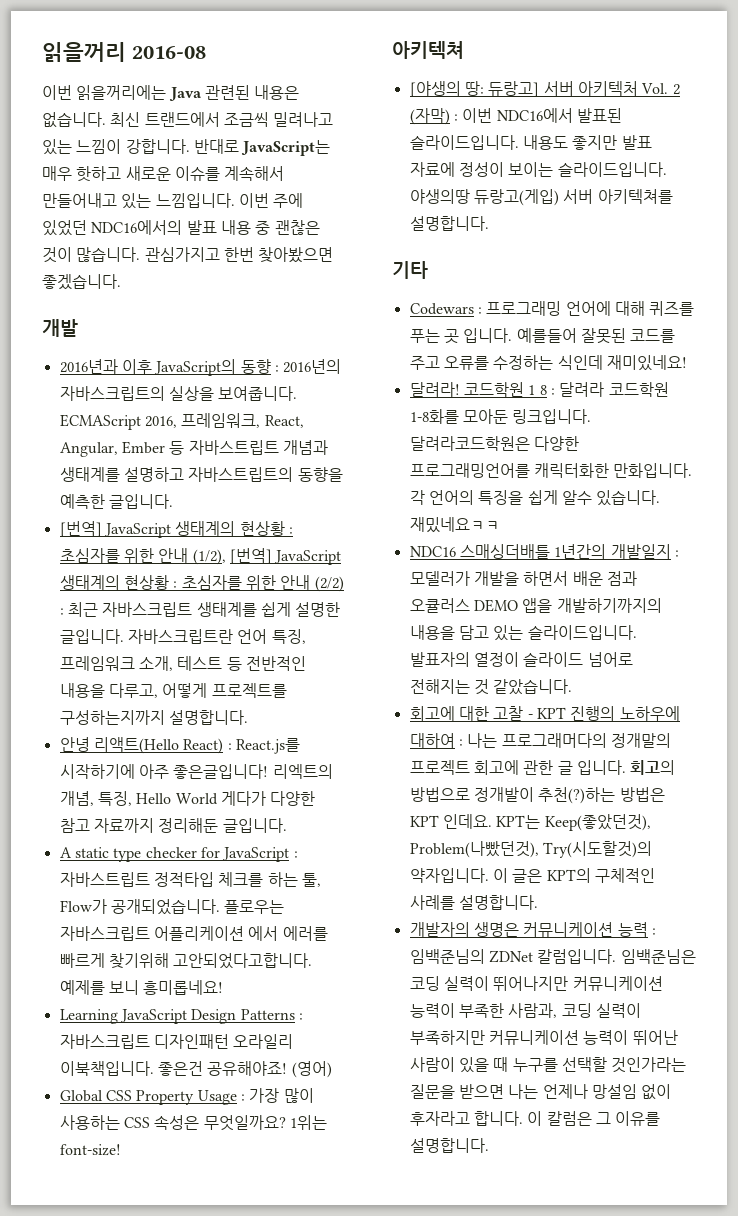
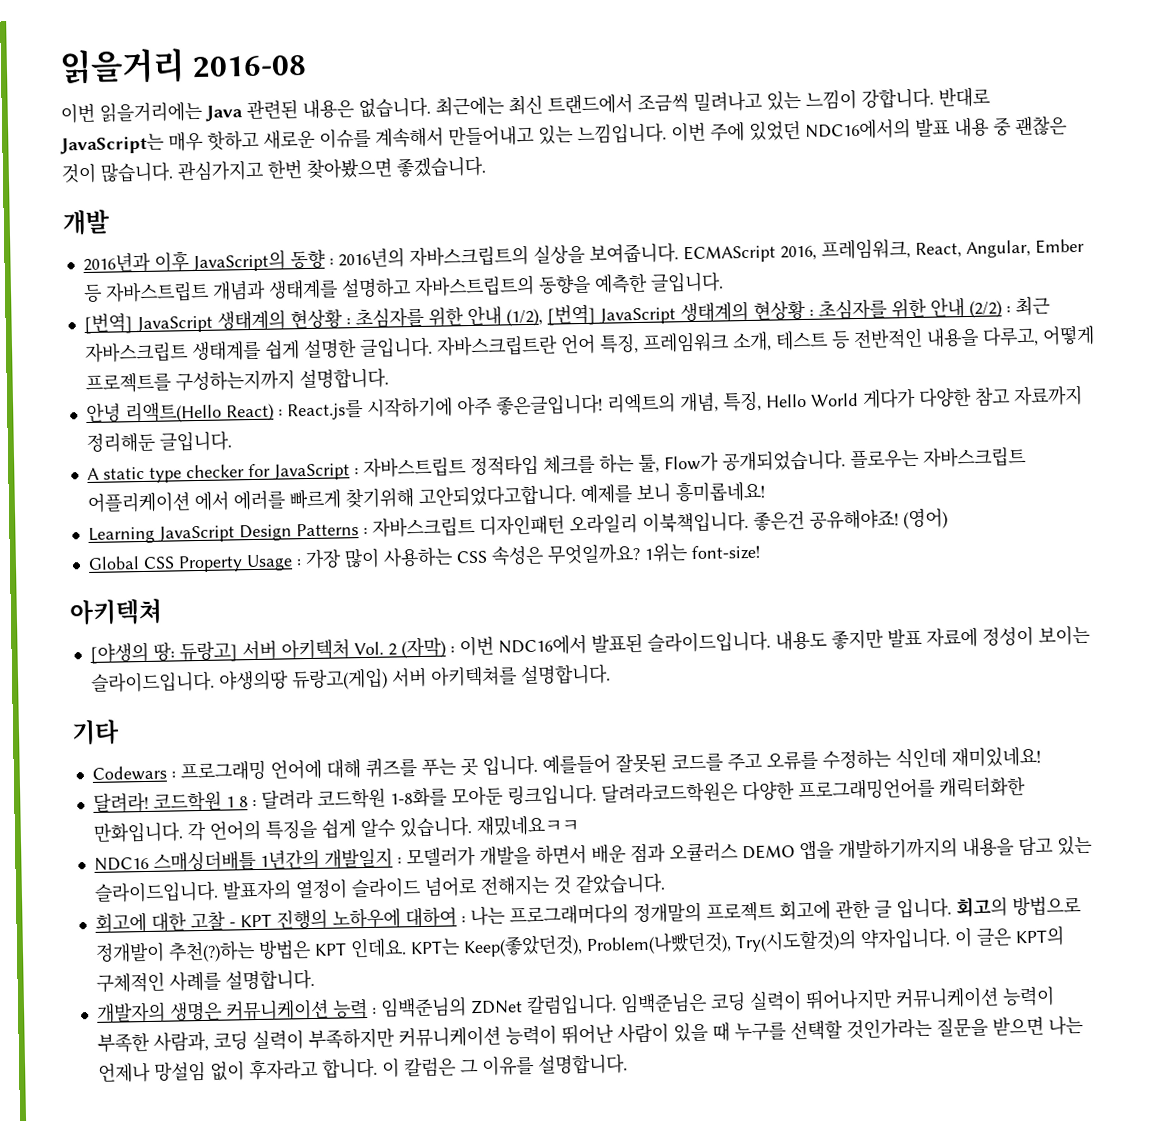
[42,42,126,63] 읽을꺼리 -> [59,48,185,85] 읽을거리
[76,85,167,100] 읽을꺼리에는 -> [99,101,202,123] 읽을거리에는
(106, 120) none -> [435,96,504,117] 최근에는

